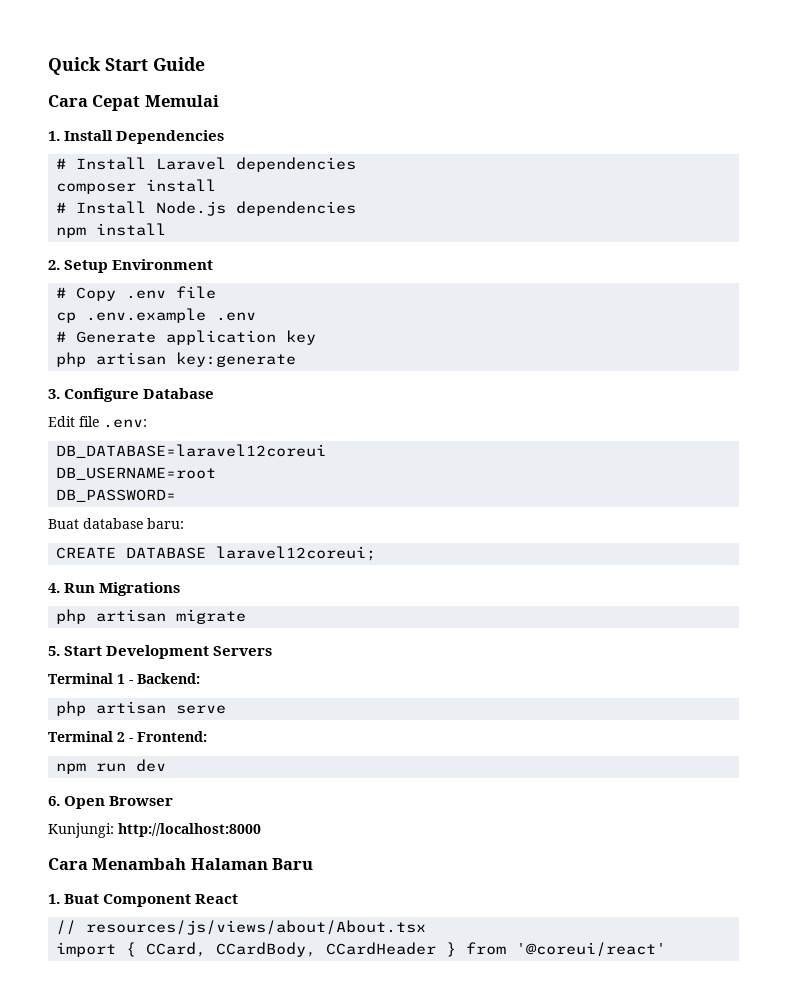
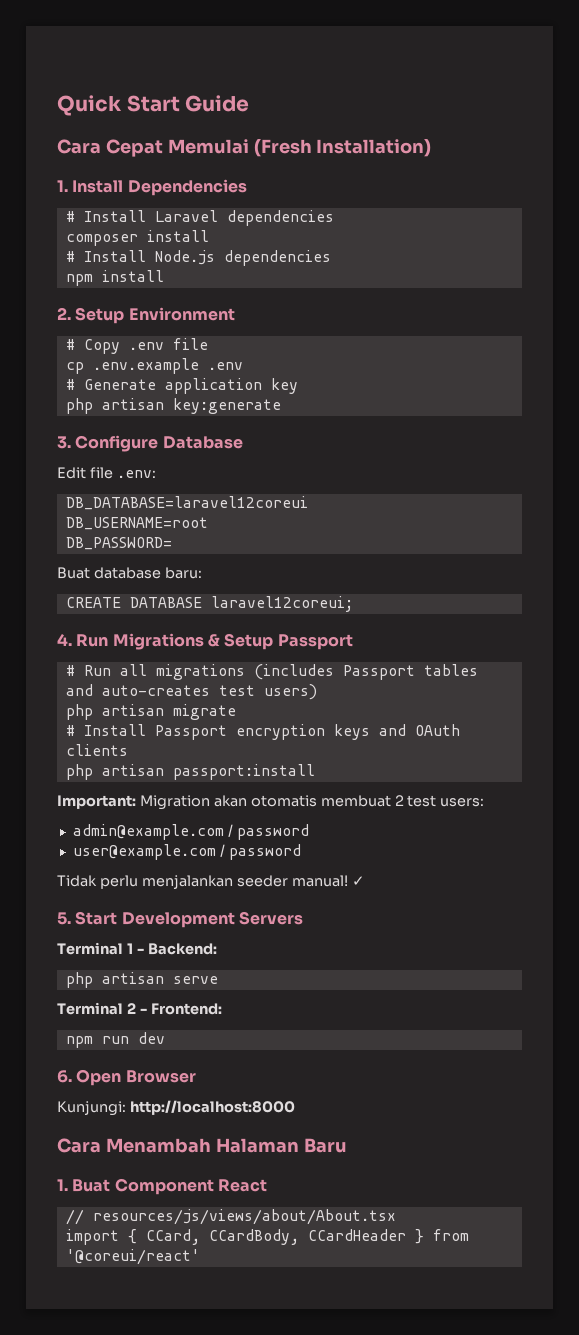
(219, 101) none -> [253,139,432,157] (Fresh Installation)
[56,609,247,624] // php artisan migrate -> [207,633,353,650] [65,664,478,680] [65,684,317,700] [65,704,236,720] [65,724,460,740] [65,744,128,756] [65,764,315,780] [57,795,485,810] [72,824,309,840] [72,844,301,860] [57,875,365,889] & Setup Passport // # Run all migrations (includes Passport tables and auto-creates test users) // php artisan migrate // # Install Passport encryption keys and OAuth clients // php artisan passport:install // Important: Migration akan otomatis membuat 2 test users: // admin@example.com / password // user@example.com / password // Tidak perlu menjalankan seeder manual! ✓

